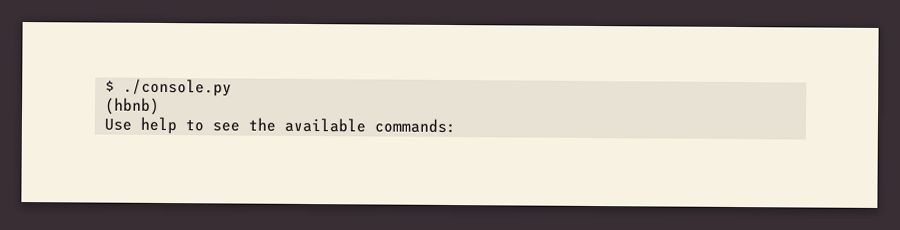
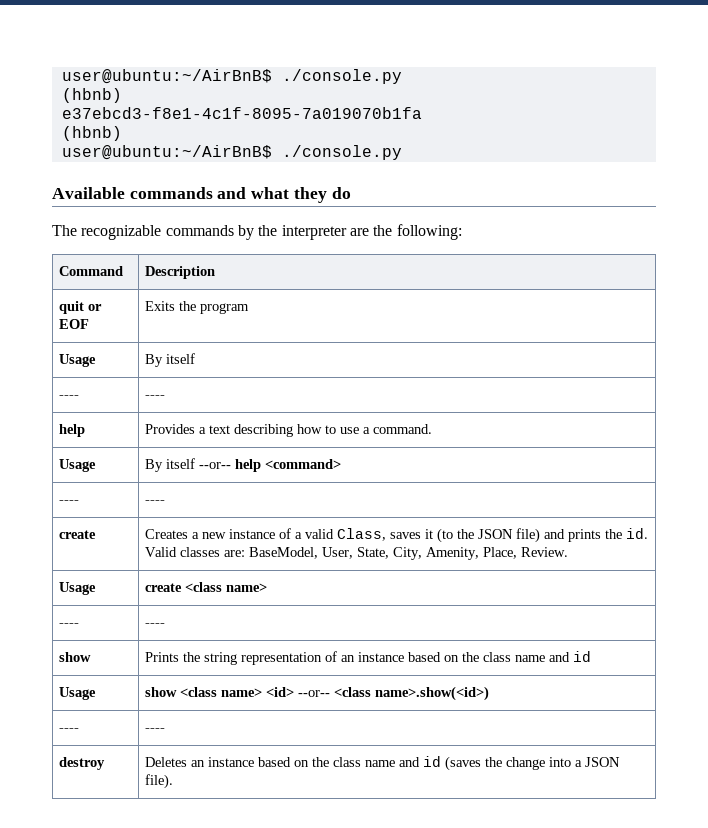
[104,80,115,92] $ -> [61,69,272,84] user@ubuntu:~/AirBnB$
[103,116,456,135] Use help to see the available commands: -> [61,107,422,119] [61,126,122,141] [61,145,402,160] [52,187,351,203] [52,224,462,240] [59,266,124,276] [145,266,216,279] [59,301,103,314] [59,319,90,329] [145,301,250,314] [59,354,97,367] [145,353,196,367] [59,395,80,399] [145,395,166,399] [59,424,86,437] [145,424,433,437] [59,459,97,472] [145,458,342,472] [59,500,80,504] [145,500,166,504] [59,530,97,539] [145,528,649,543] [145,547,569,560] [59,582,97,595] [145,582,268,592] [59,623,80,627] [145,623,166,627] [59,652,92,662] [145,651,592,665] [59,687,97,700] [145,686,490,701] [59,728,80,732] [145,728,166,732] [59,757,106,770] [145,756,621,771] [145,774,174,789] e37ebcd3-f8e1-4c1f-8095-7a019070b1fa // (hbnb) // user@ubuntu:~/AirBnB$ ./console.py // Available commands and what they do // The recognizable commands by the interpreter are the following: // Command | Description // quit or EOF | Exits the program // Usage | By itself // ---- | ---- // help | Provides a text describing how to use a command. // Usage | By itself --or-- help <command> // ---- | ---- // create | Creates a new instance of a valid Class, saves it (to the JSON file) and prints the id. Valid classes are: BaseModel, User, State, City, Amenity, Place, Review. // Usage | create <class name> // ---- | ---- // show | Prints the string representation of an instance based on the class name and id // Usage | show <class name> <id> --or-- <class name>.show(<id>) // ---- | ---- // destroy | Deletes an instance based on the class name and id (saves the change into a JSON file).

